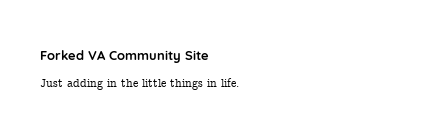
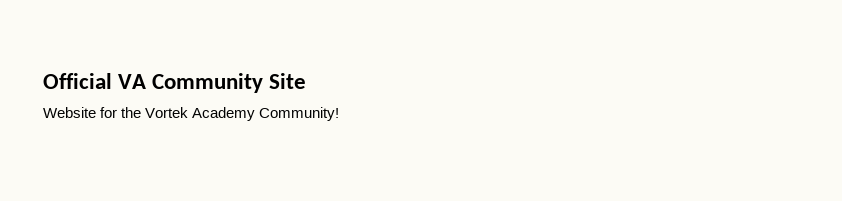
[40,50,84,60] Forked -> [43,73,112,89] Official
[40,78,239,90] Just adding in the little things in life. -> [43,107,340,121] Website for the Vortek Academy Community!

